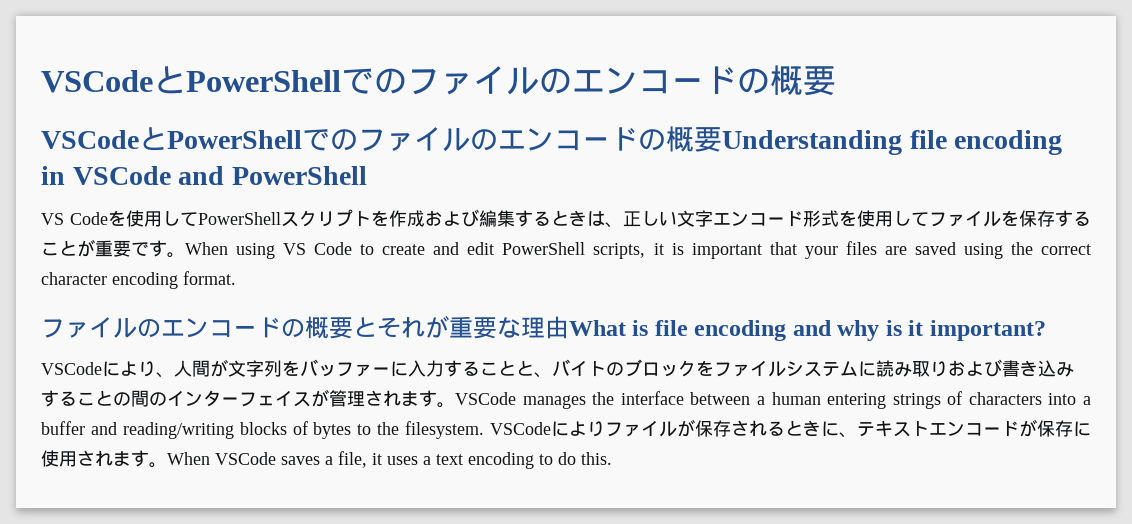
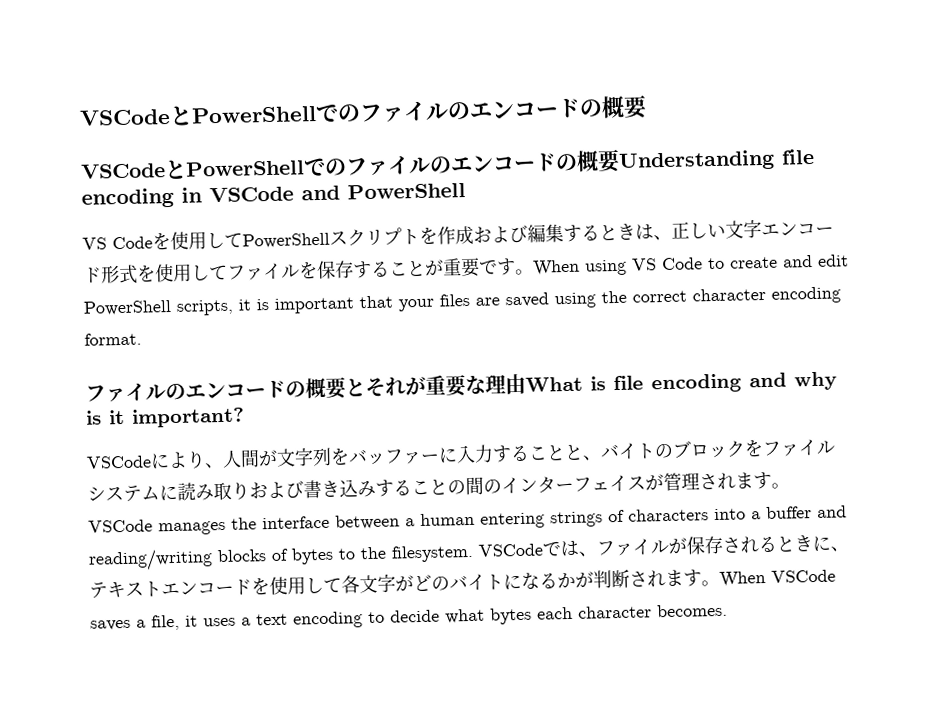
[551,421,606,437] により -> [542,540,598,557] では、
[1019,419,1091,437] [41,450,77,467] が保存に使用 -> [251,569,630,596] を使用して各文字がどのバイトになるかが判断
[558,452,612,465] do this. -> [390,603,728,625] decide what bytes each character becomes.

